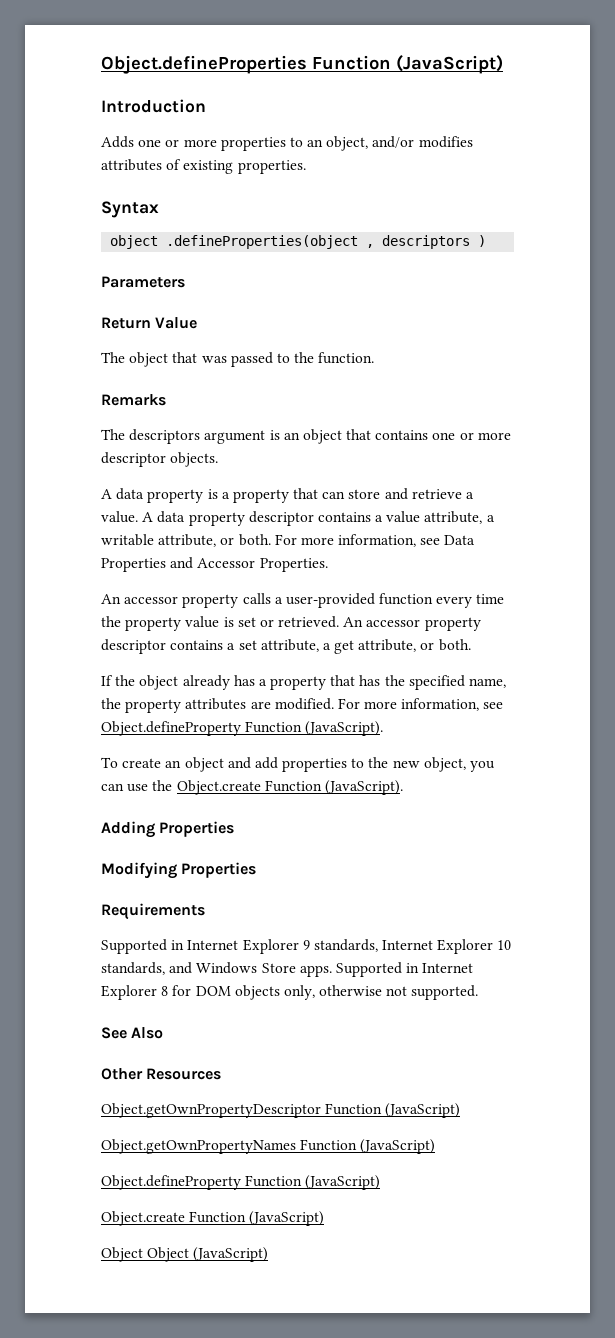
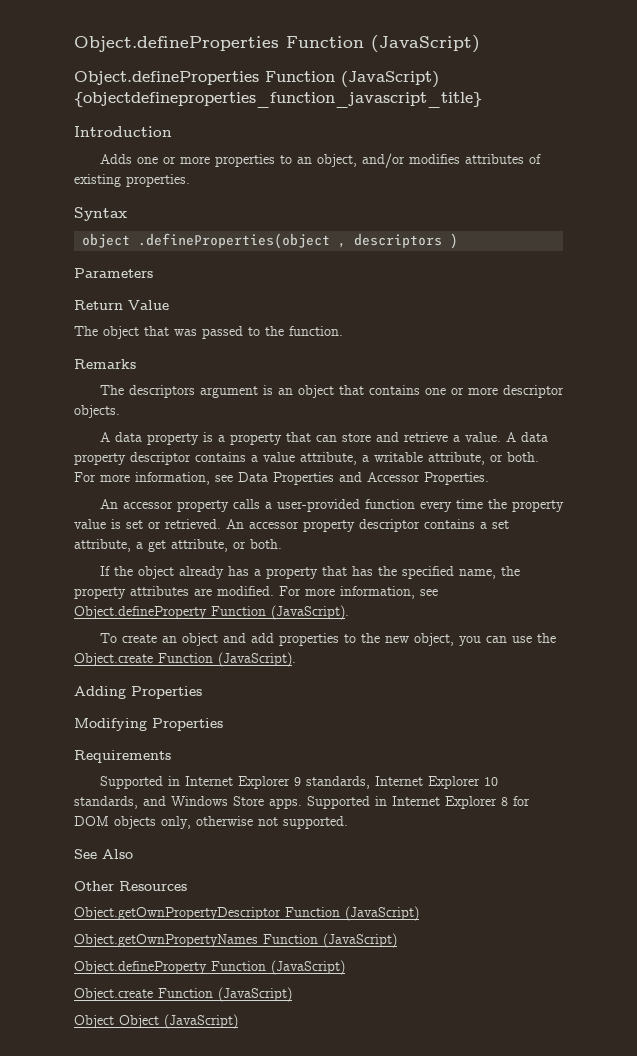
[101,55,503,74] Object.defineProperties Function (JavaScript) -> [74,35,480,53] [74,71,439,88] [74,92,482,108] Object.defineProperties Function (JavaScript) // Object.defineProperties Function (JavaScript) {objectdefineproperties_function_javascript_title}

